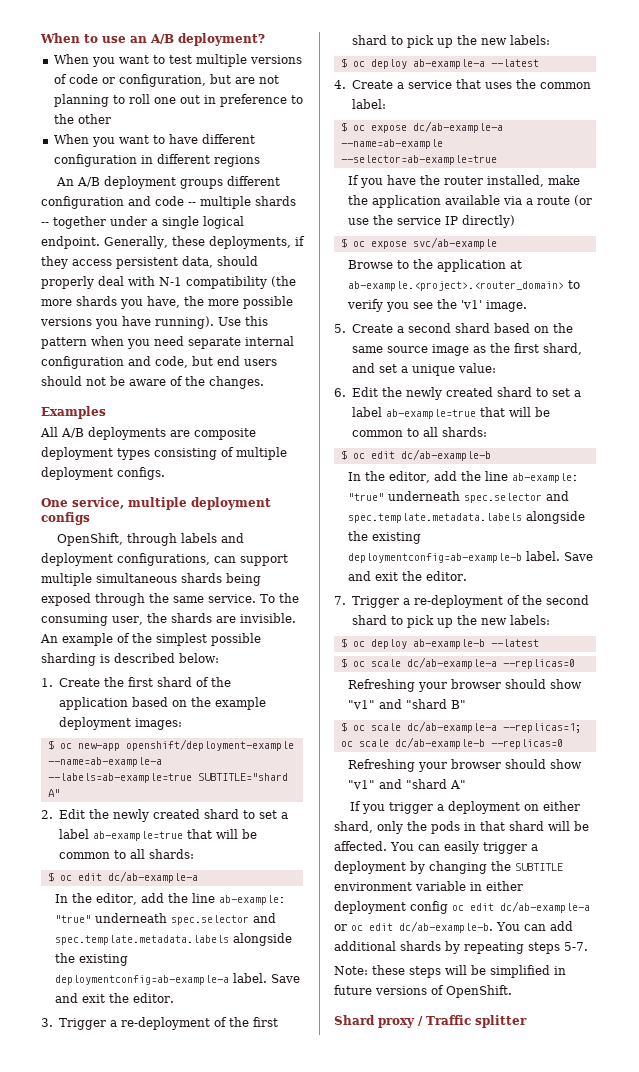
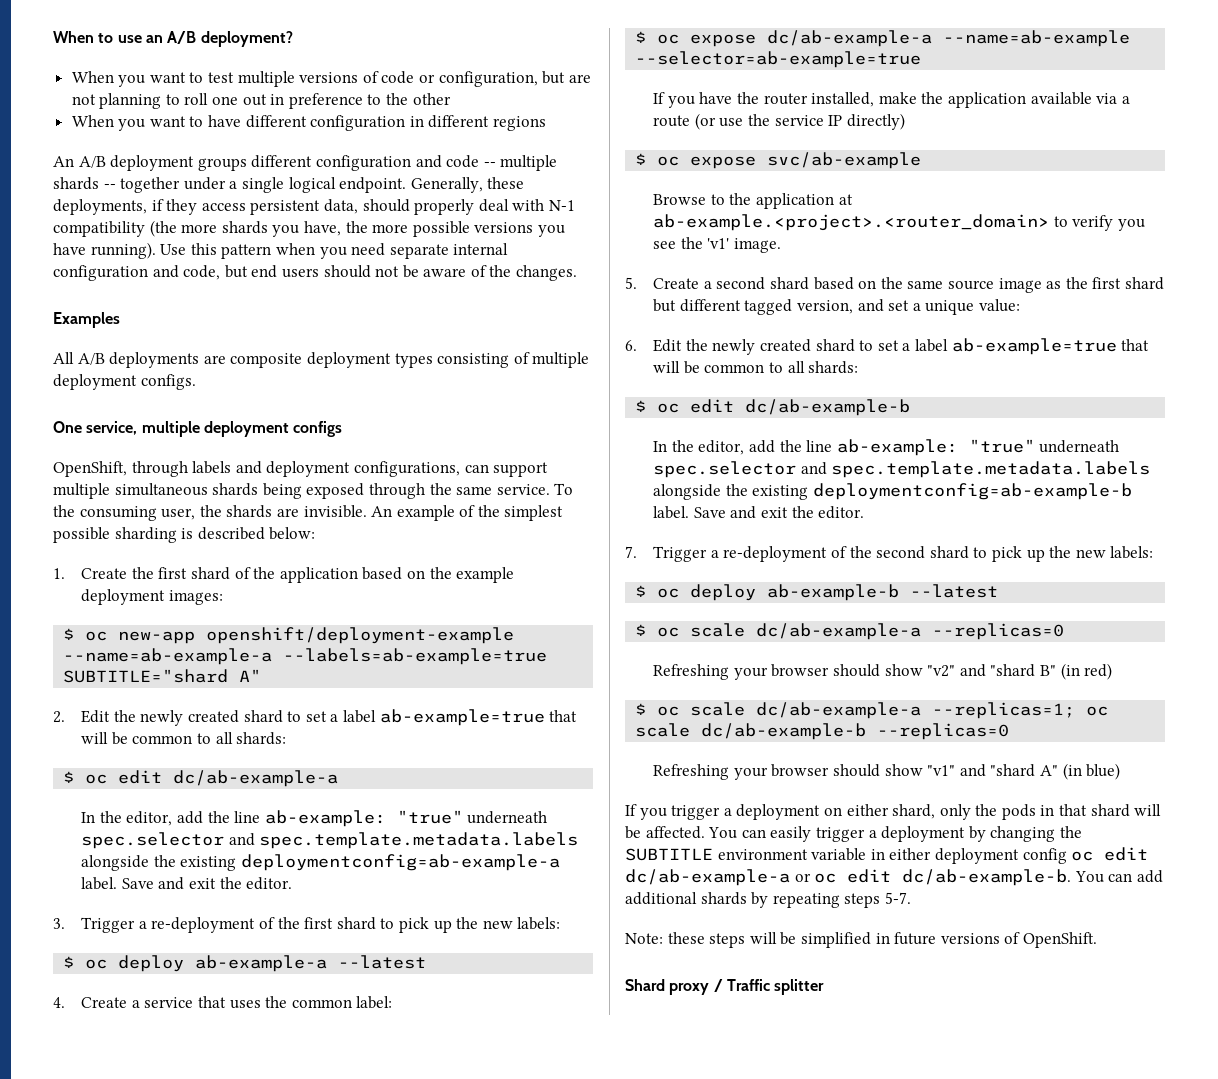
[542,343,582,355] shard, -> [1124,277,1164,290] [653,299,853,315] shard but different tagged version,
[347,700,375,709] "v1" -> [927,665,956,677] "v2"
(466, 704) none -> [1060,663,1113,680] (in red)
(466, 784) none -> [1062,763,1121,780] (in blue)

